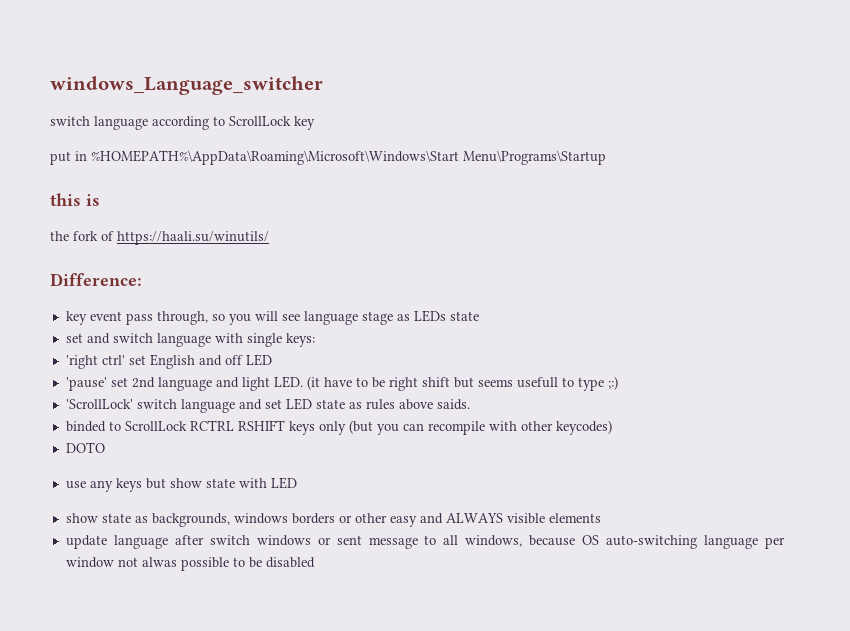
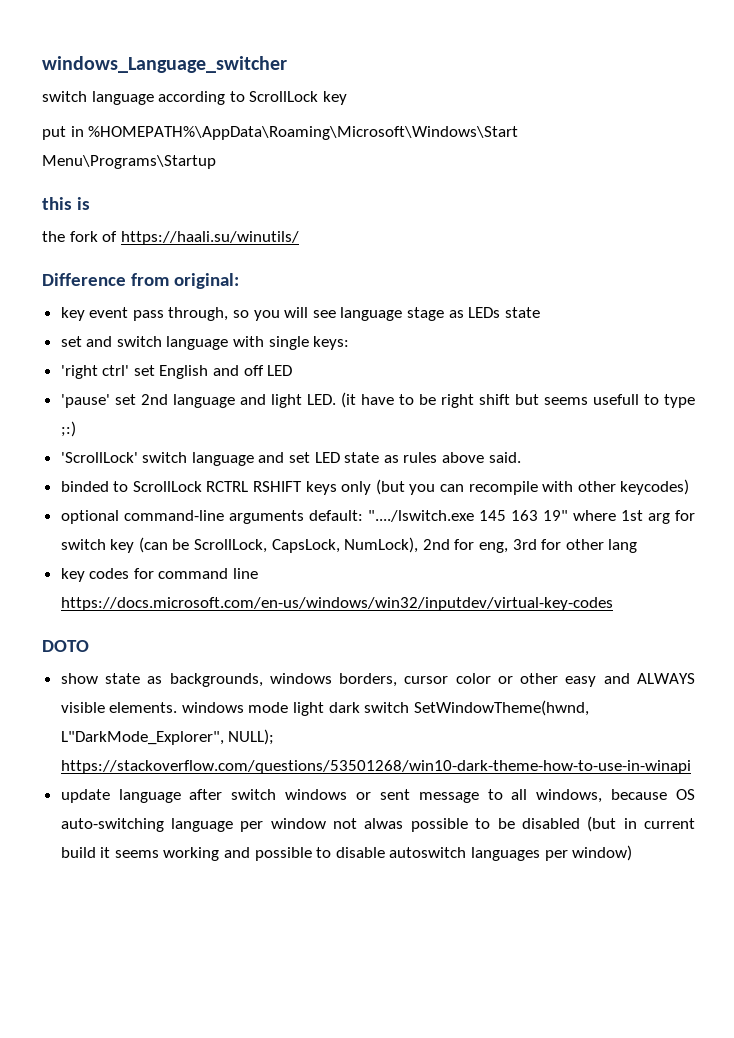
[50,273,142,286] Difference: -> [42,273,239,289] Difference from original:
[436,399,470,410] saids. -> [488,452,521,463] said.
[65,442,105,453] [65,477,297,492] DOTO // use any keys but show state with LED -> [60,510,695,524] [60,537,638,553] [60,568,259,582] [60,597,613,611] [42,640,89,652] optional command-line arguments default: "..../lswitch.exe 145 163 19" where 1st arg for switch key (can be ScrollLock, CapsLock, NumLock), 2nd for eng, 3rd for other lang // key codes for command line https://docs.microsoft.com/en-us/windows/win32/inputdev/virtual-key-codes // DOTO
[291,513,335,524] borders -> [339,673,491,687] borders, cursor color
[548,513,601,523] elements -> [109,700,589,716] [60,729,275,745] [60,760,691,774] elements. windows mode light dark switch SetWindowTheme(hwnd, L"DarkMode_Explorer", NULL); https://stackoverflow.com/questions/53501268/win10-dark-theme-how-to-use-in-winapi
(315, 562) none -> [587,816,696,832] [60,845,633,861] (but in current build it seems working and possible to disable autoswitch languages per window)

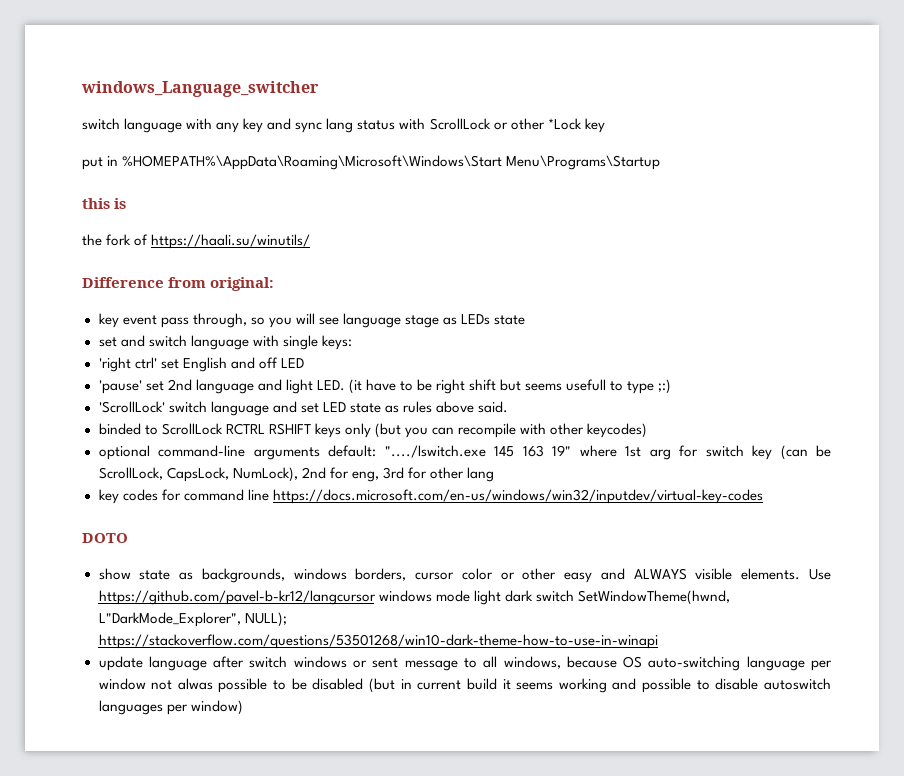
[158,91,319,105] according to ScrollLock -> [186,118,582,133] with any key and sync lang status with ScrollLock or other *Lock
(178, 707) none -> [808,569,831,580] [98,590,376,605] Use https://github.com/pavel-b-kr12/langcursor

